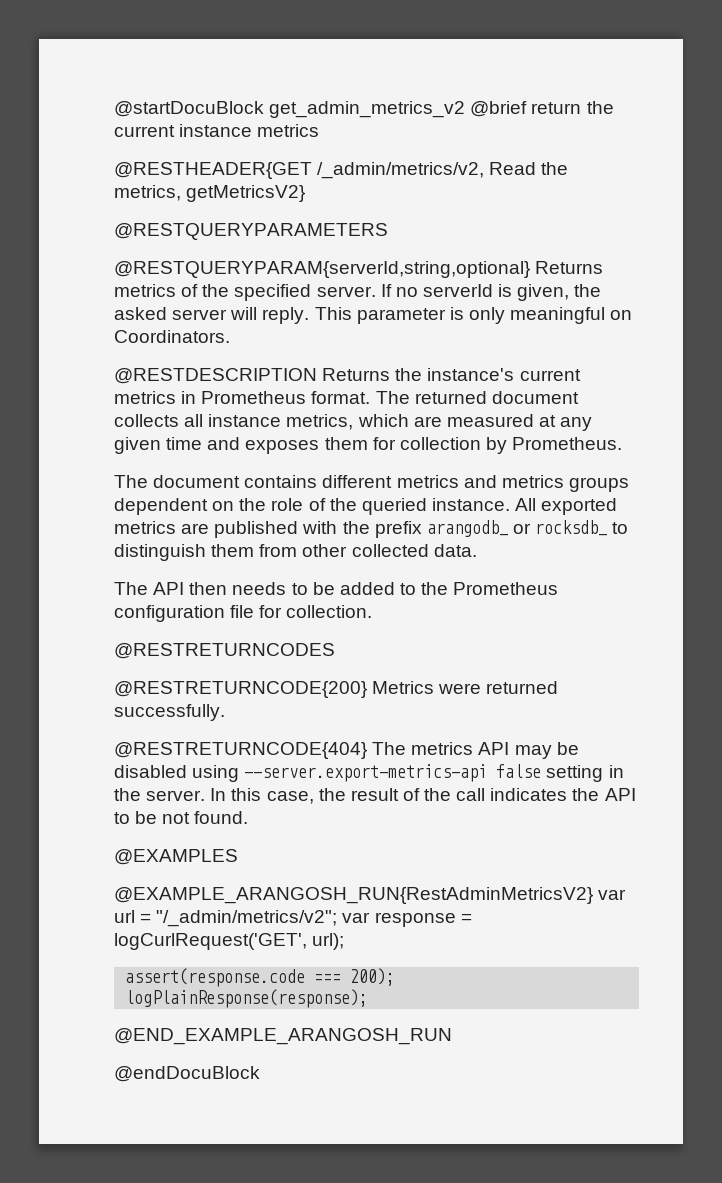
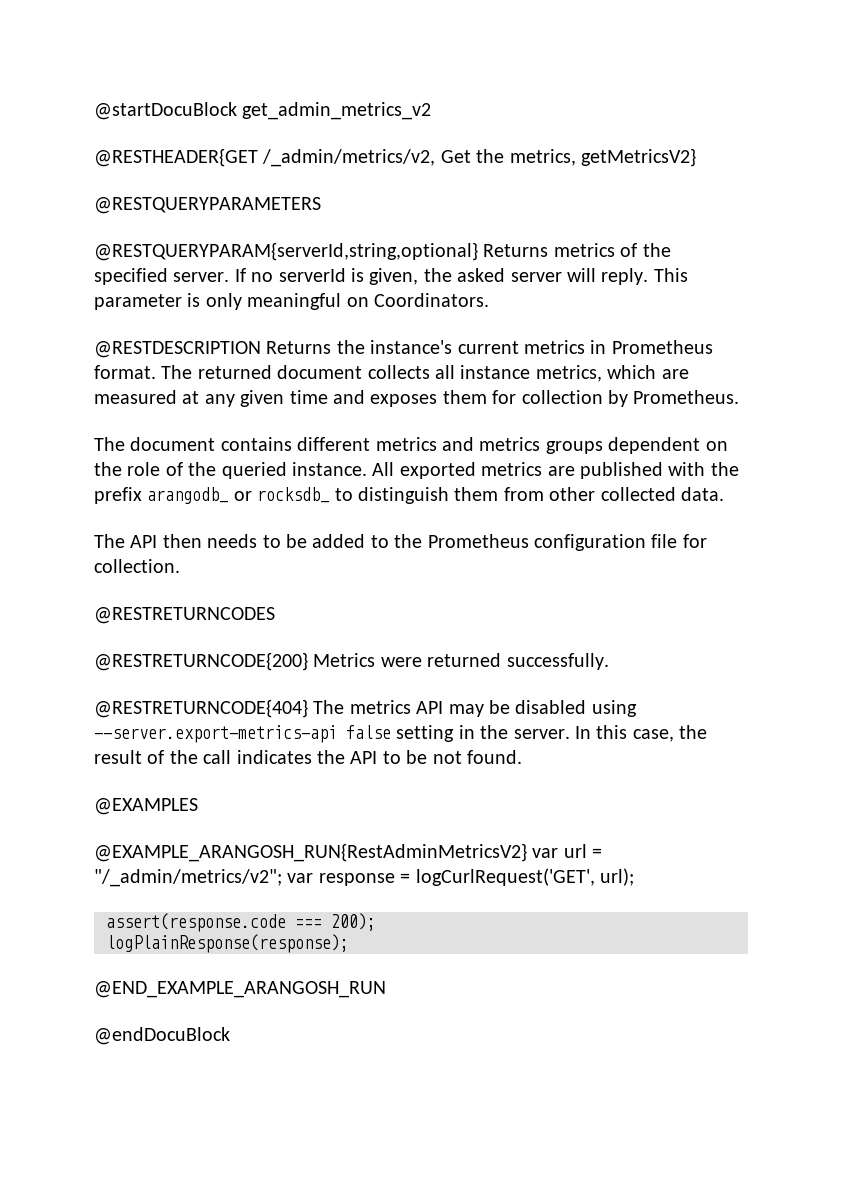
[470,101,614,117] [114,124,320,137] @brief return the current instance metrics -> (432, 111) none
[489,162,537,175] Read -> [440,150,471,163] Get

